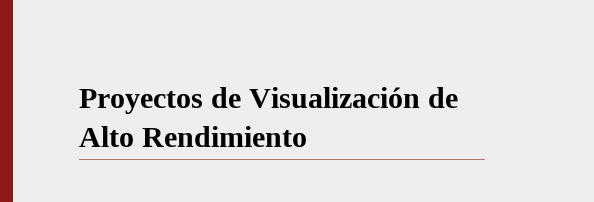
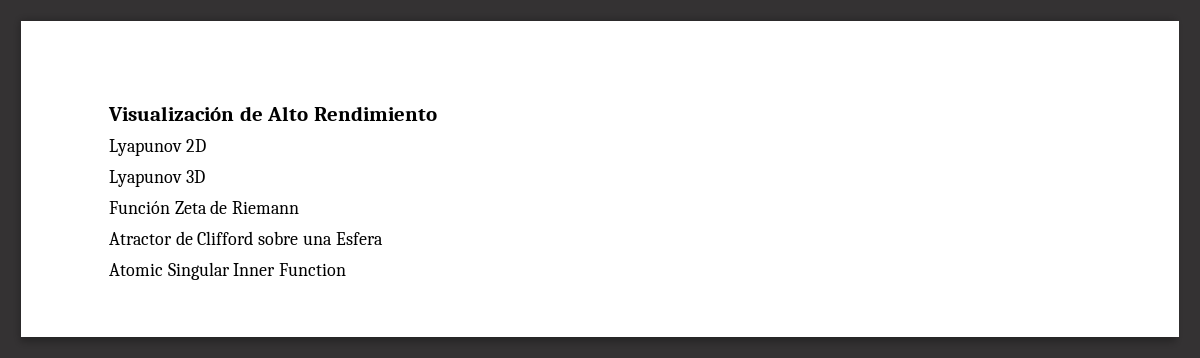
[79,87,242,114] Proyectos de -> (108, 113) none
(308, 136) none -> [109,139,206,156] [109,170,205,187] [109,200,300,214] [109,231,383,245] [109,262,347,280] // Lyapunov 2D // Lyapunov 3D // Función Zeta de Riemann // Atractor de Clifford sobre una Esfera // Atomic Singular Inner Function

